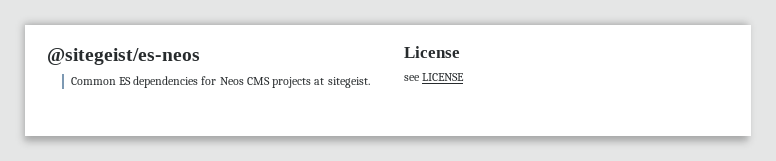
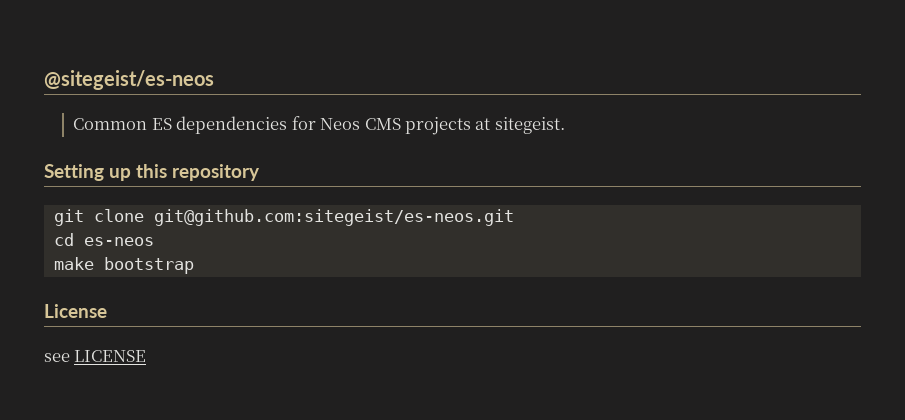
(370, 82) none -> [44,164,260,181] [53,209,514,226] [53,233,154,246] [53,257,194,274] // Setting up this repository // git clone git@github.com:sitegeist/es-neos.git // cd es-neos // make bootstrap

